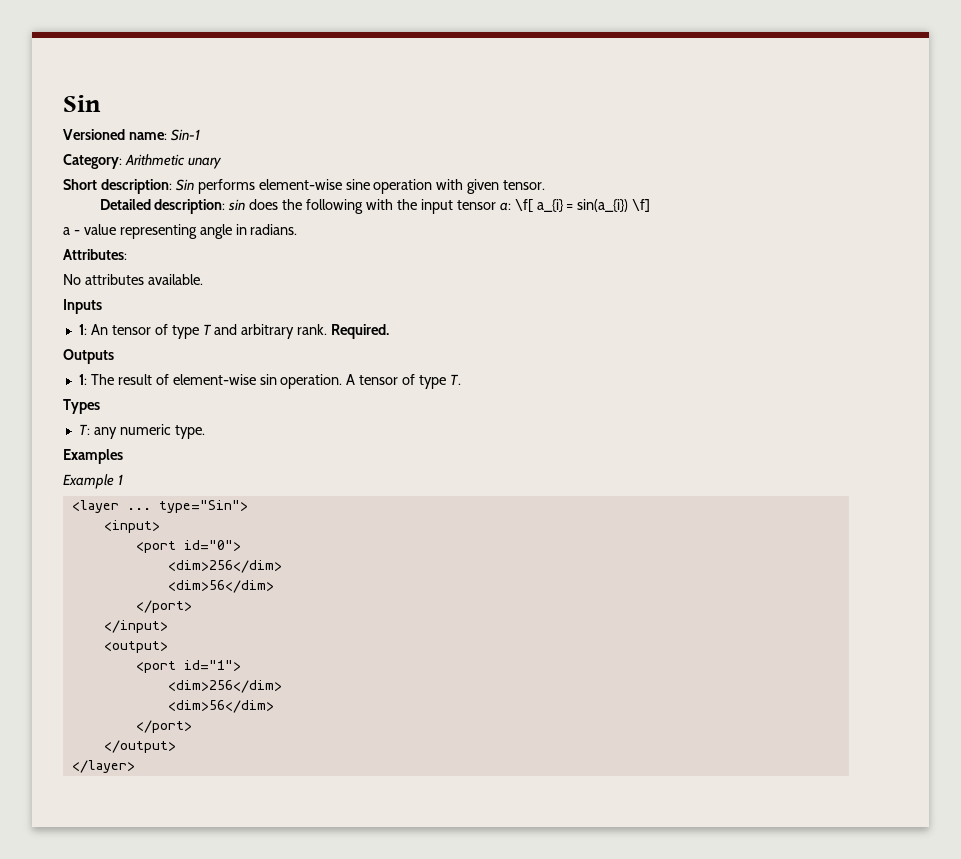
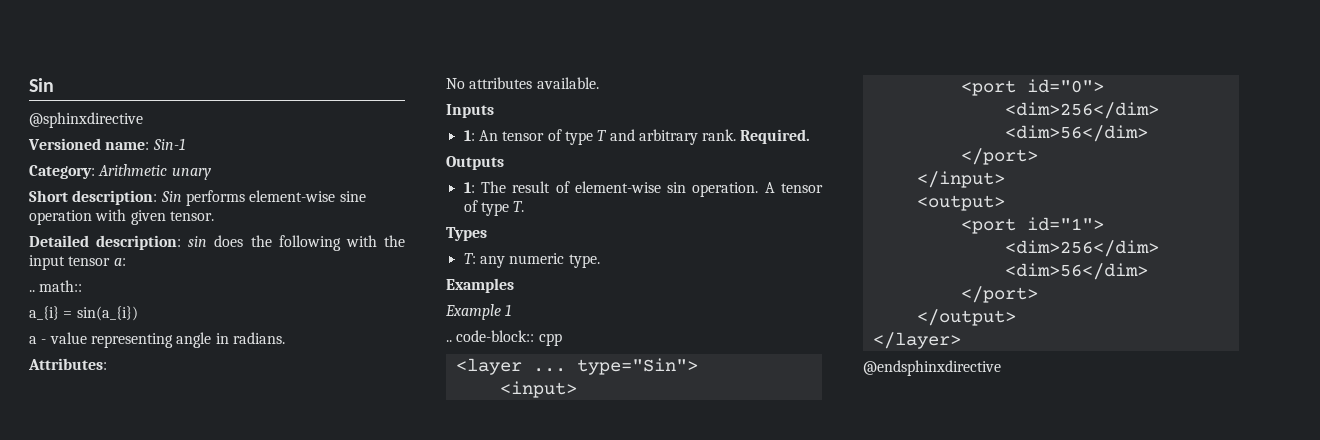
[63,95,101,112] Sin -> [29,78,54,92] [29,112,143,128] Sin // @sphinxdirective
[514,199,533,212] \f[ -> [29,280,83,292] // .. math:: //
[632,199,651,212] \f] -> (138, 313) none
(123, 479) none -> [446,330,562,346] // .. code-block:: cpp
(135, 766) none -> [863,360,1001,376] // @endsphinxdirective

